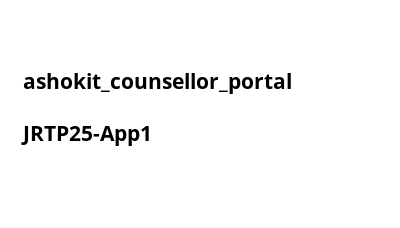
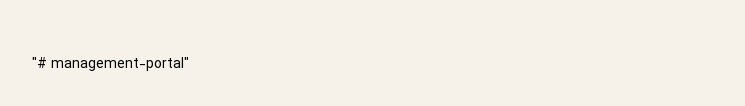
[23,73,292,94] [21,126,152,146] ashokit_counsellor_portal // JRTP25-App1 -> [32,57,189,71] "# management-portal"

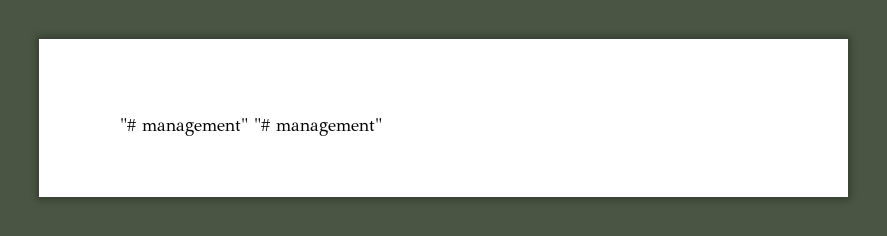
[32,57,189,71] "# management-portal" -> [120,118,382,136] "# management" "# management"

